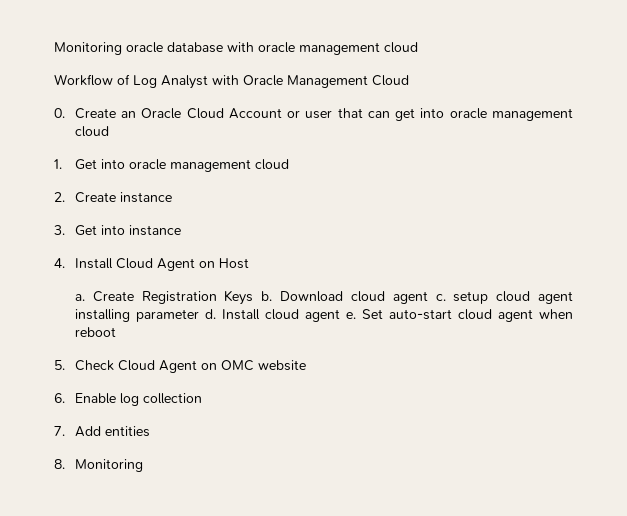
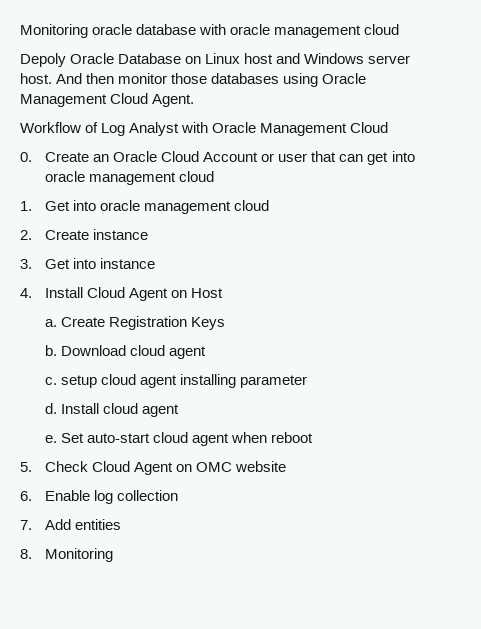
(418, 47) none -> [20,53,411,67] [20,73,367,87] [20,93,195,107] // Depoly Oracle Database on Linux host and Windows server host. And then monitor those databases using Oracle Management Cloud Agent.
(254, 297) none -> (226, 323) //
(428, 297) none -> (207, 352) //
(199, 315) none -> (308, 381) //
(340, 315) none -> (180, 410) //

